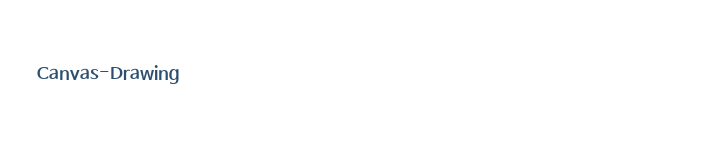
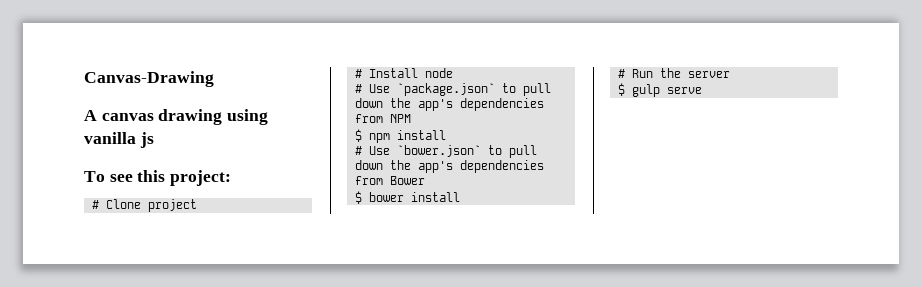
(180, 74) none -> [84,109,269,125] [84,132,154,148] [84,170,232,186] [91,199,197,212] [354,68,453,78] [354,83,551,96] [354,98,544,111] [354,114,411,123] [354,129,446,143] [354,145,537,158] [354,160,544,173] [354,176,425,185] [354,191,460,204] [617,68,730,78] [617,83,702,97] // A canvas drawing using vanilla js // To see this project: // # Clone project // # Install node // # Use `package.json` to pull down the app's dependencies from NPM // $ npm install // # Use `bower.json` to pull down the app's dependencies from Bower // $ bower install // # Run the server // $ gulp serve

